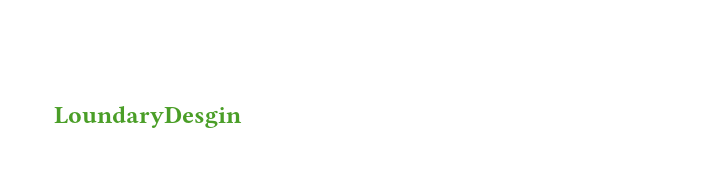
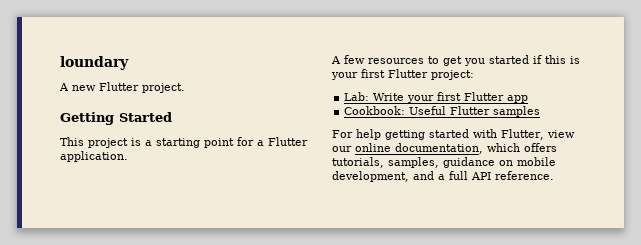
[54,106,242,128] LoundaryDesgin -> [60,56,129,70] [59,82,185,93] [60,112,172,125] [60,137,308,148] [60,151,128,162] [331,55,580,66] [331,69,474,80] [344,92,529,103] [344,106,541,117] [332,129,575,140] [332,143,557,154] [332,157,556,168] [332,171,554,182] loundary // A new Flutter project. // Getting Started // This project is a starting point for a Flutter application. // A few resources to get you started if this is your first Flutter project: // Lab: Write your first Flutter app // Cookbook: Useful Flutter samples // For help getting started with Flutter, view our online documentation, which offers tutorials, samples, guidance on mobile development, and a full API reference.

